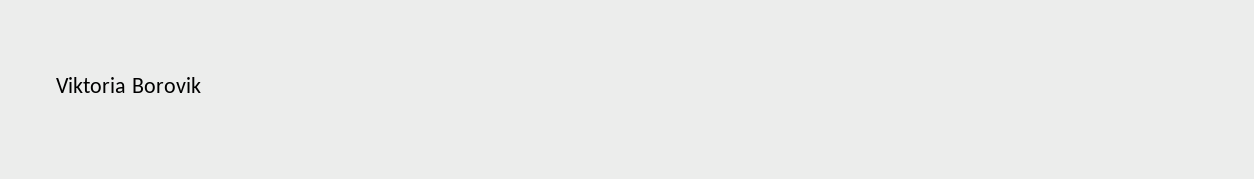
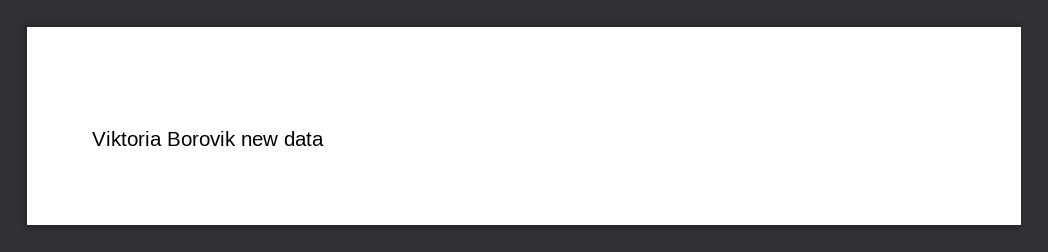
(201, 85) none -> [241,131,324,146] new data

